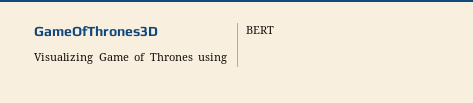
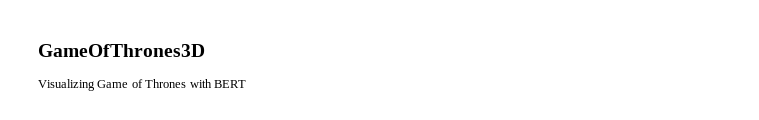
[198,53,227,64] using -> [189,79,212,88] with

